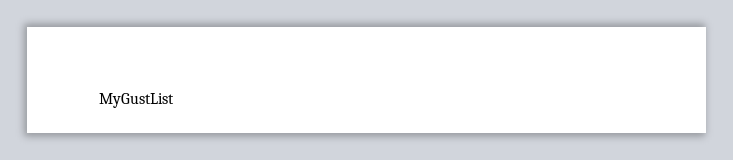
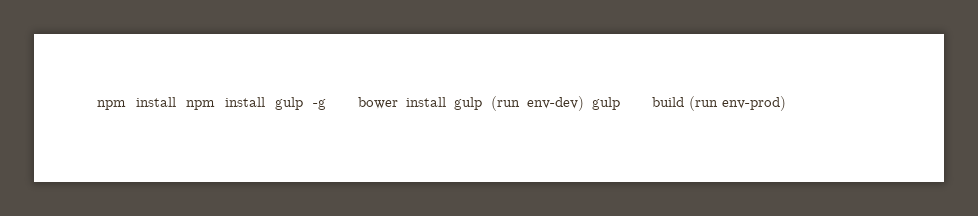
[99,93,174,108] MyGustList -> [97,96,786,111] npm install npm install gulp -g bower install gulp (run env-dev) gulp build (run env-prod)

